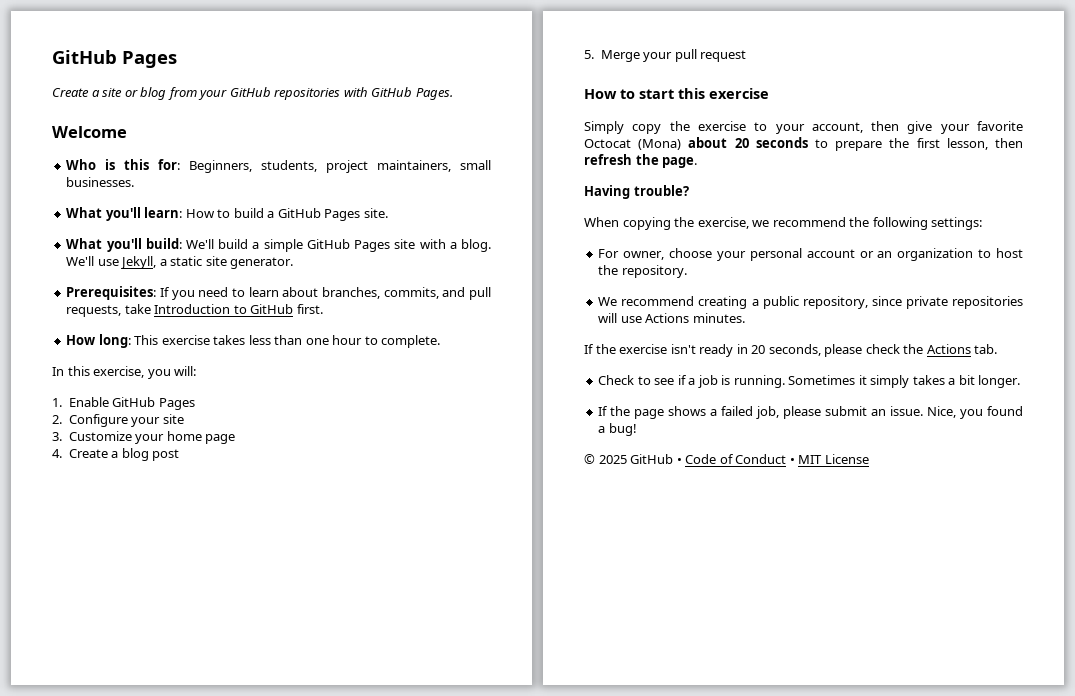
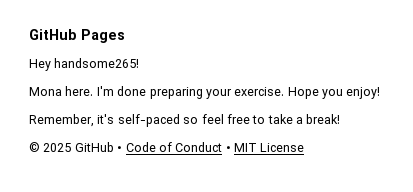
[52,50,177,68] [52,87,453,100] [52,126,127,138] [66,159,491,173] [66,177,135,187] [66,207,388,221] [66,238,492,252] [66,256,294,269] [66,286,491,300] [66,304,323,317] [66,334,441,348] [52,366,197,379] [52,397,195,410] [52,414,184,427] [52,431,236,444] [52,448,180,461] [584,49,747,62] [584,88,769,99] [584,121,1023,134] [584,137,1023,151] [584,154,698,168] [584,185,689,199] [584,217,983,230] [598,248,1023,261] [598,265,687,278] [598,296,1023,309] [598,313,745,323] [584,344,998,357] [598,375,1021,388] [598,406,1023,419] [598,423,637,436] GitHub Pages // Create a site or blog from your GitHub repositories with GitHub Pages. // Welcome // Who is this for: Beginners, students, project maintainers, small businesses. // What you'll learn: How to build a GitHub Pages site. // What you'll build: We'll build a simple GitHub Pages site with a blog. We'll use Jekyll, a static site generator. // Prerequisites: If you need to learn about branches, commits, and pull requests, take Introduction to GitHub first. // How long: This exercise takes less than one hour to complete. // In this exercise, you will: // 1. Enable GitHub Pages // 2. Configure your site // 3. Customize your home page // 4. Create a blog post // 5. Merge your pull request // How to start this exercise // Simply copy the exercise to your account, then give your favorite Octocat (Mona) about 20 seconds to prepare the first lesson, then refresh the page. // Having trouble? // When copying the exercise, we recommend the following settings: // For owner, choose your personal account or an organization to host the repository. // We recommend creating a public repository, since private repositories will use Actions minutes. // If the exercise isn't ready in 20 seconds, please check the Actions tab. // Check to see if a job is running. Sometimes it simply takes a bit longer. // If the page shows a failed job, please submit an issue. Nice, you found a bug! -> [29,29,125,43] [29,58,140,71] [29,86,381,99] [29,114,341,127] GitHub Pages // Hey handsome265! // Mona here. I'm done preparing your exercise. Hope you enjoy! // Remember, it's self-paced so feel free to take a break!

